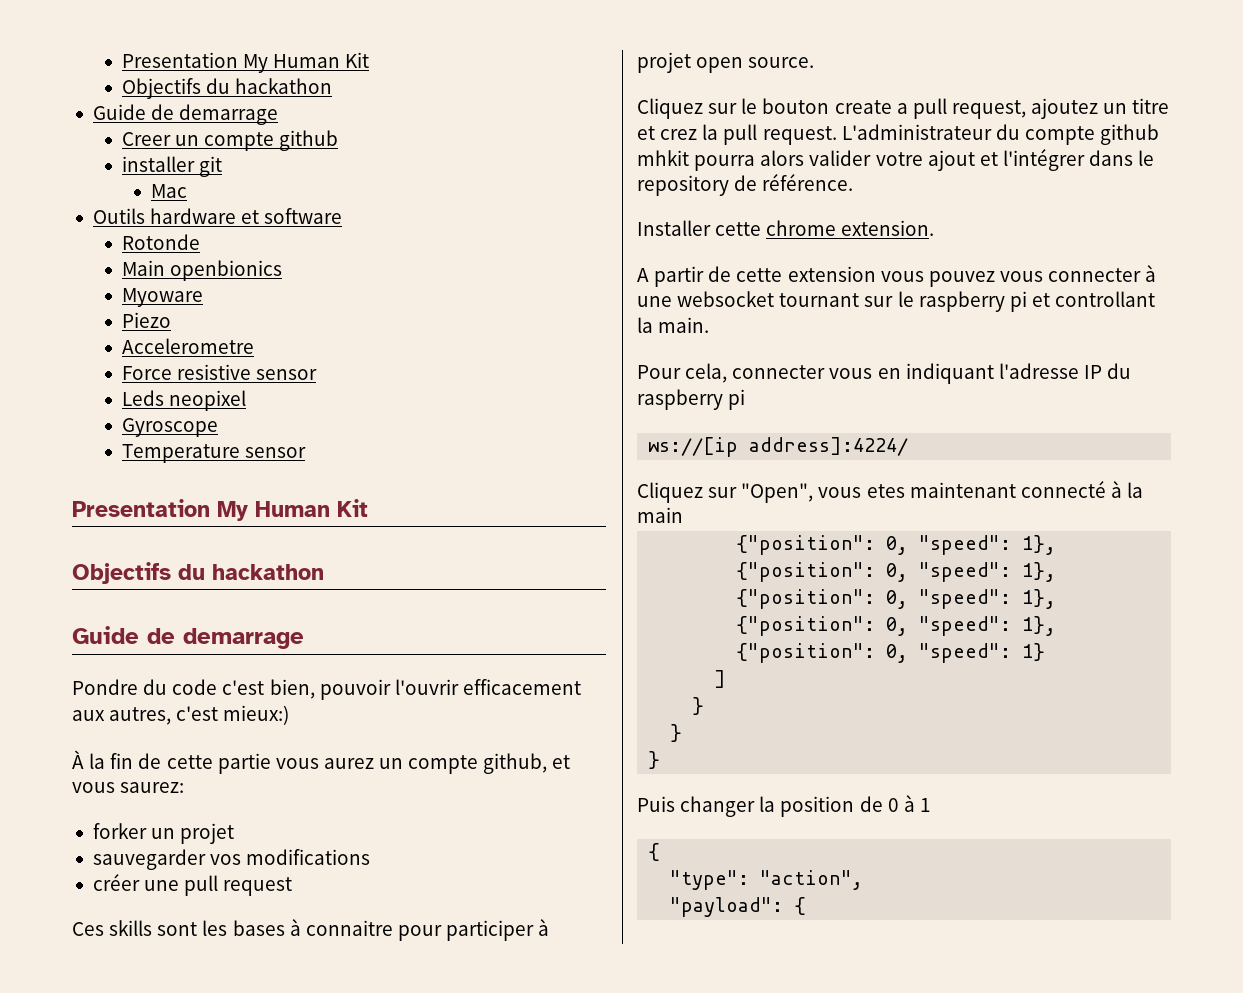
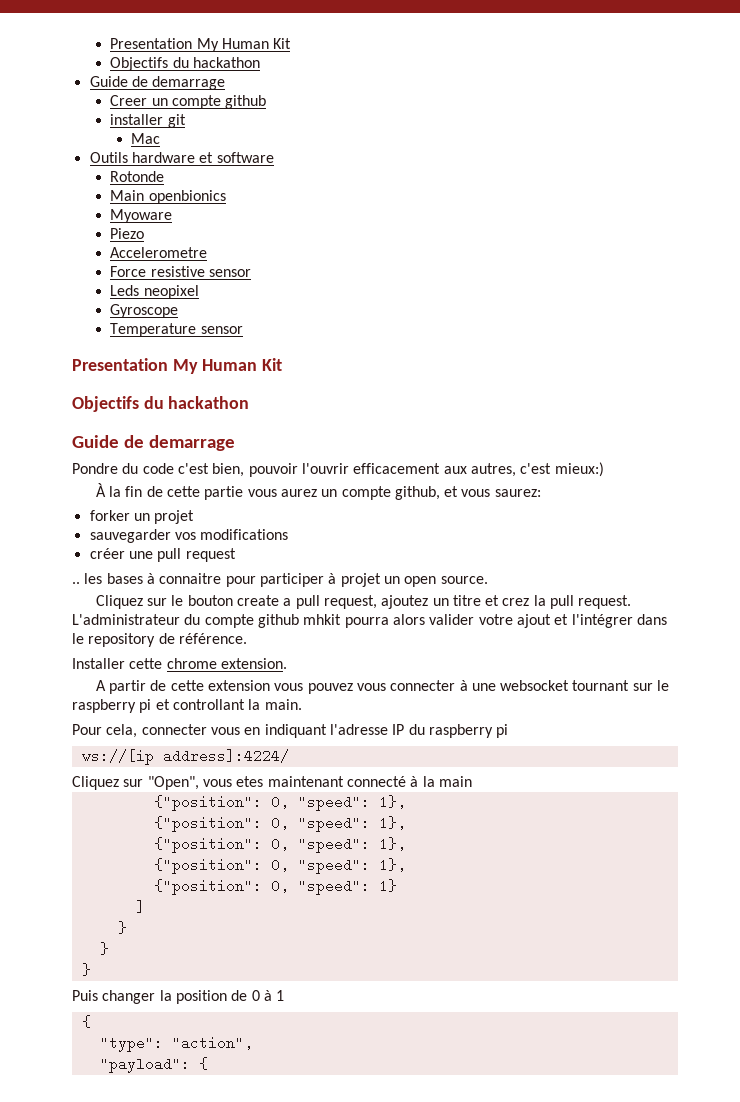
[72,920,198,936] Ces skills sont -> [72,582,80,584] ..
(691, 62) none -> [383,576,400,584] un

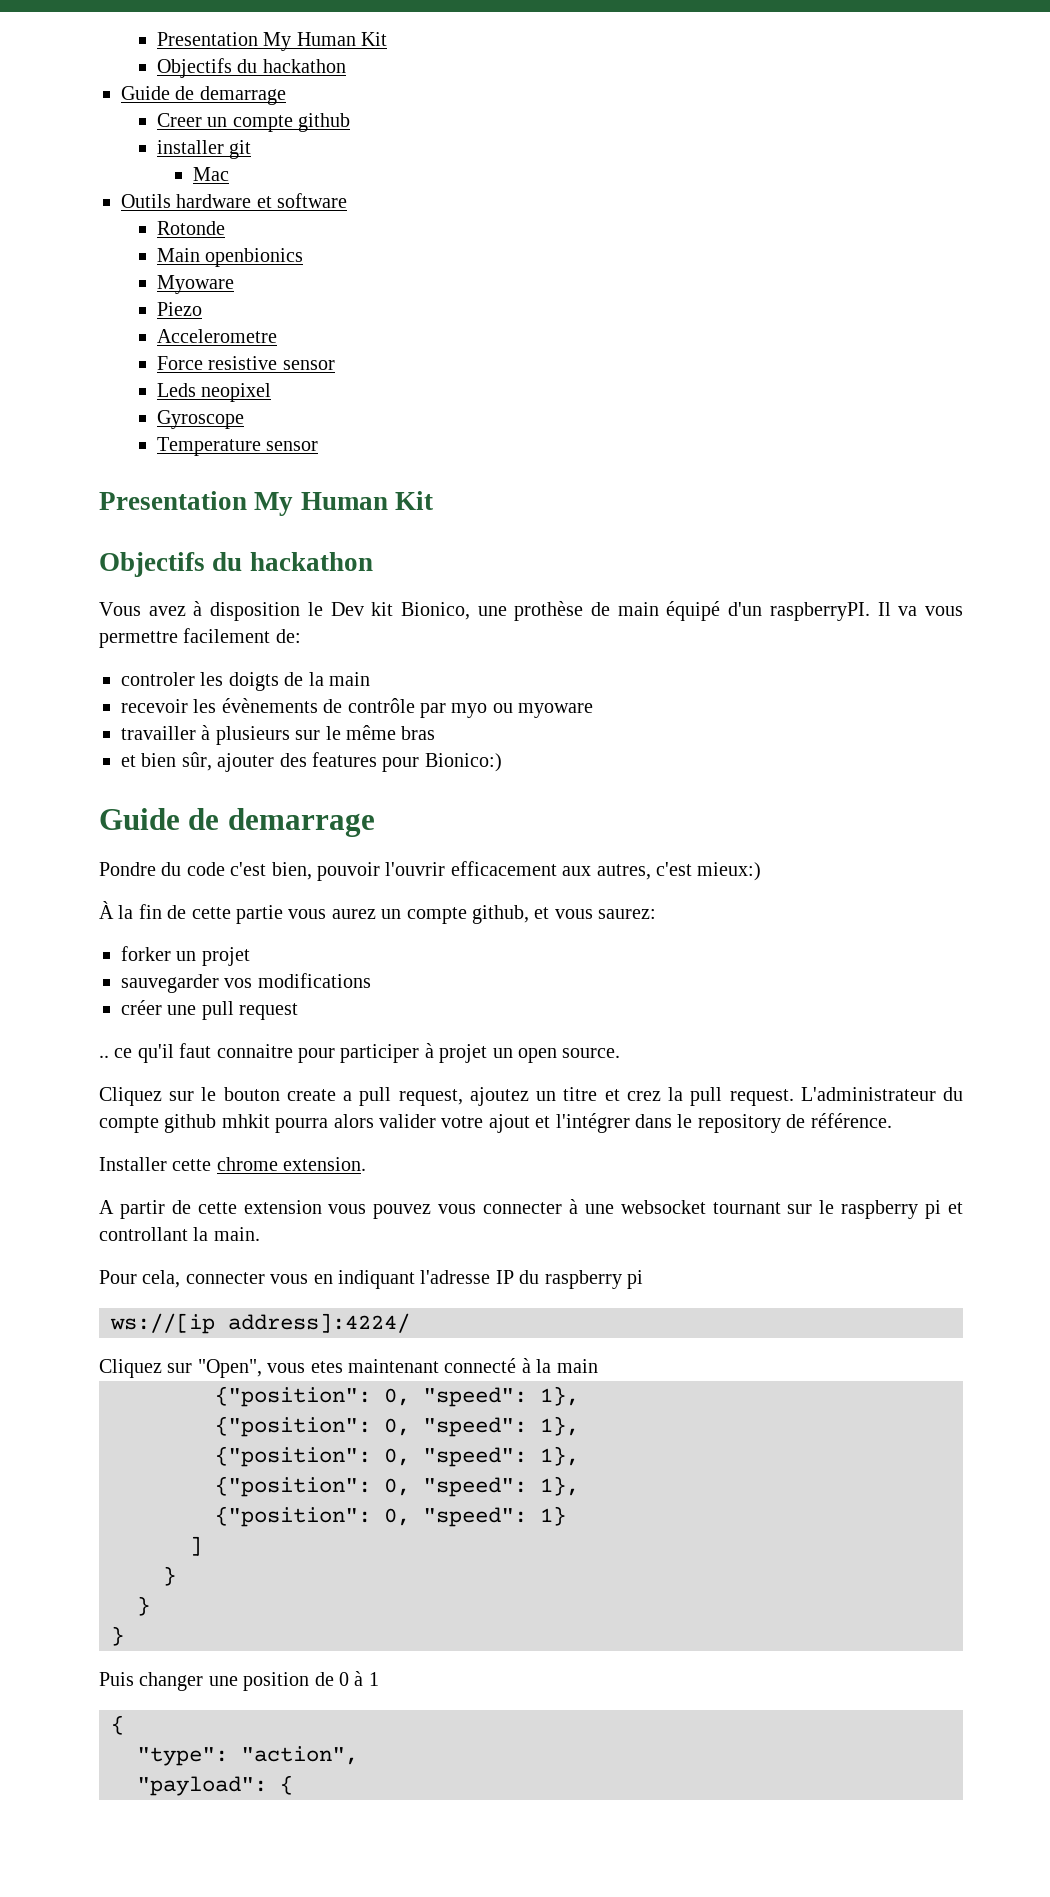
(250, 402) none -> [99,601,964,621] [99,628,301,648] [121,672,370,691] [121,698,594,718] [121,725,436,745] [121,752,502,772] // Vous avez à disposition le Dev kit Bionico, une prothèse de main équipé d'un raspberryPI. Il va vous permettre facilement de: // controler les doigts de la main // recevoir les évènements de contrôle par myo ou myoware // travailler à plusieurs sur le même bras // et bien sûr, ajouter des features pour Bionico:)
[84,573,155,584] les bases à -> [114,1043,212,1063] ce qu'il faut
[159,990,172,1001] la -> [208,1676,238,1686] une

